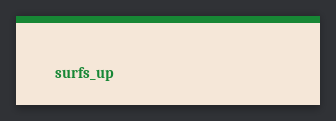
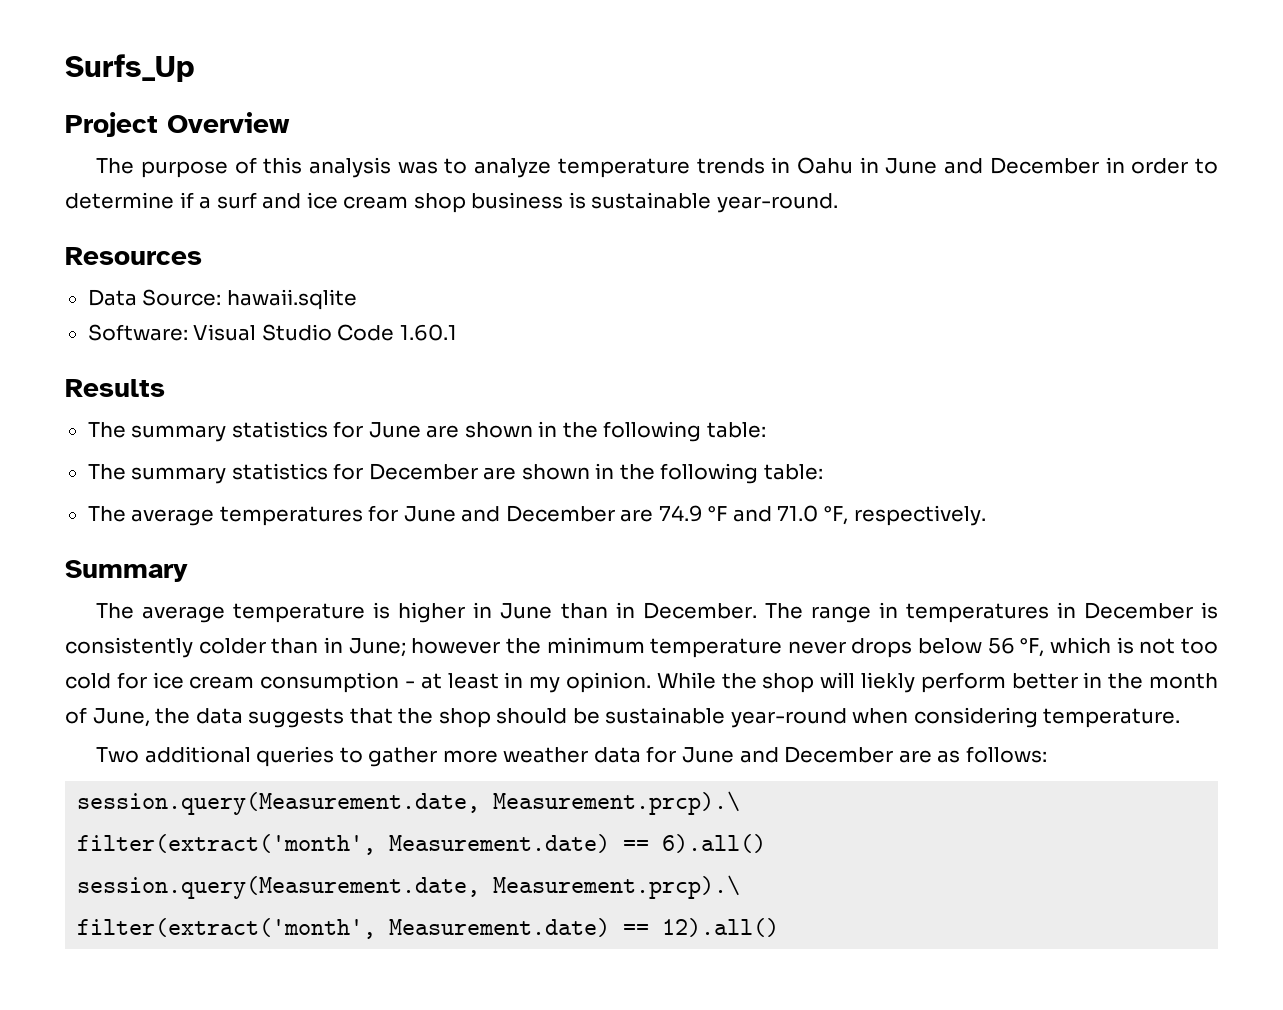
[55,67,114,81] surfs_up -> [65,54,194,82] [65,112,290,137] [96,157,1218,178] [65,192,838,213] [65,247,202,265] [87,289,357,310] [87,324,457,341] [65,379,165,397] [87,421,766,442] [87,463,823,484] [87,505,986,526] [65,560,188,582] [96,602,1219,623] [65,637,1219,658] [65,672,1218,693] [65,707,1181,728] [96,746,1047,767] [77,791,741,815] [77,834,767,855] [77,875,741,899] [77,918,780,939] Surfs_Up // Project Overview // The purpose of this analysis was to analyze temperature trends in Oahu in June and December in order to determine if a surf and ice cream shop business is sustainable year-round. // Resources // Data Source: hawaii.sqlite // Software: Visual Studio Code 1.60.1 // Results // The summary statistics for June are shown in the following table: // The summary statistics for December are shown in the following table: // The average temperatures for June and December are 74.9 °F and 71.0 °F, respectively. // Summary // The average temperature is higher in June than in December. The range in temperatures in December is consistently colder than in June; however the minimum temperature never drops below 56 °F, which is not too cold for ice cream consumption - at least in my opinion. While the shop will liekly perform better in the month of June, the data suggests that the shop should be sustainable year-round when considering temperature. // Two additional queries to gather more weather data for June and December are as follows: // session.query(Measurement.date, Measurement.prcp).\ // filter(extract('month', Measurement.date) == 6).all() // session.query(Measurement.date, Measurement.prcp).\ // filter(extract('month', Measurement.date) == 12).all()

